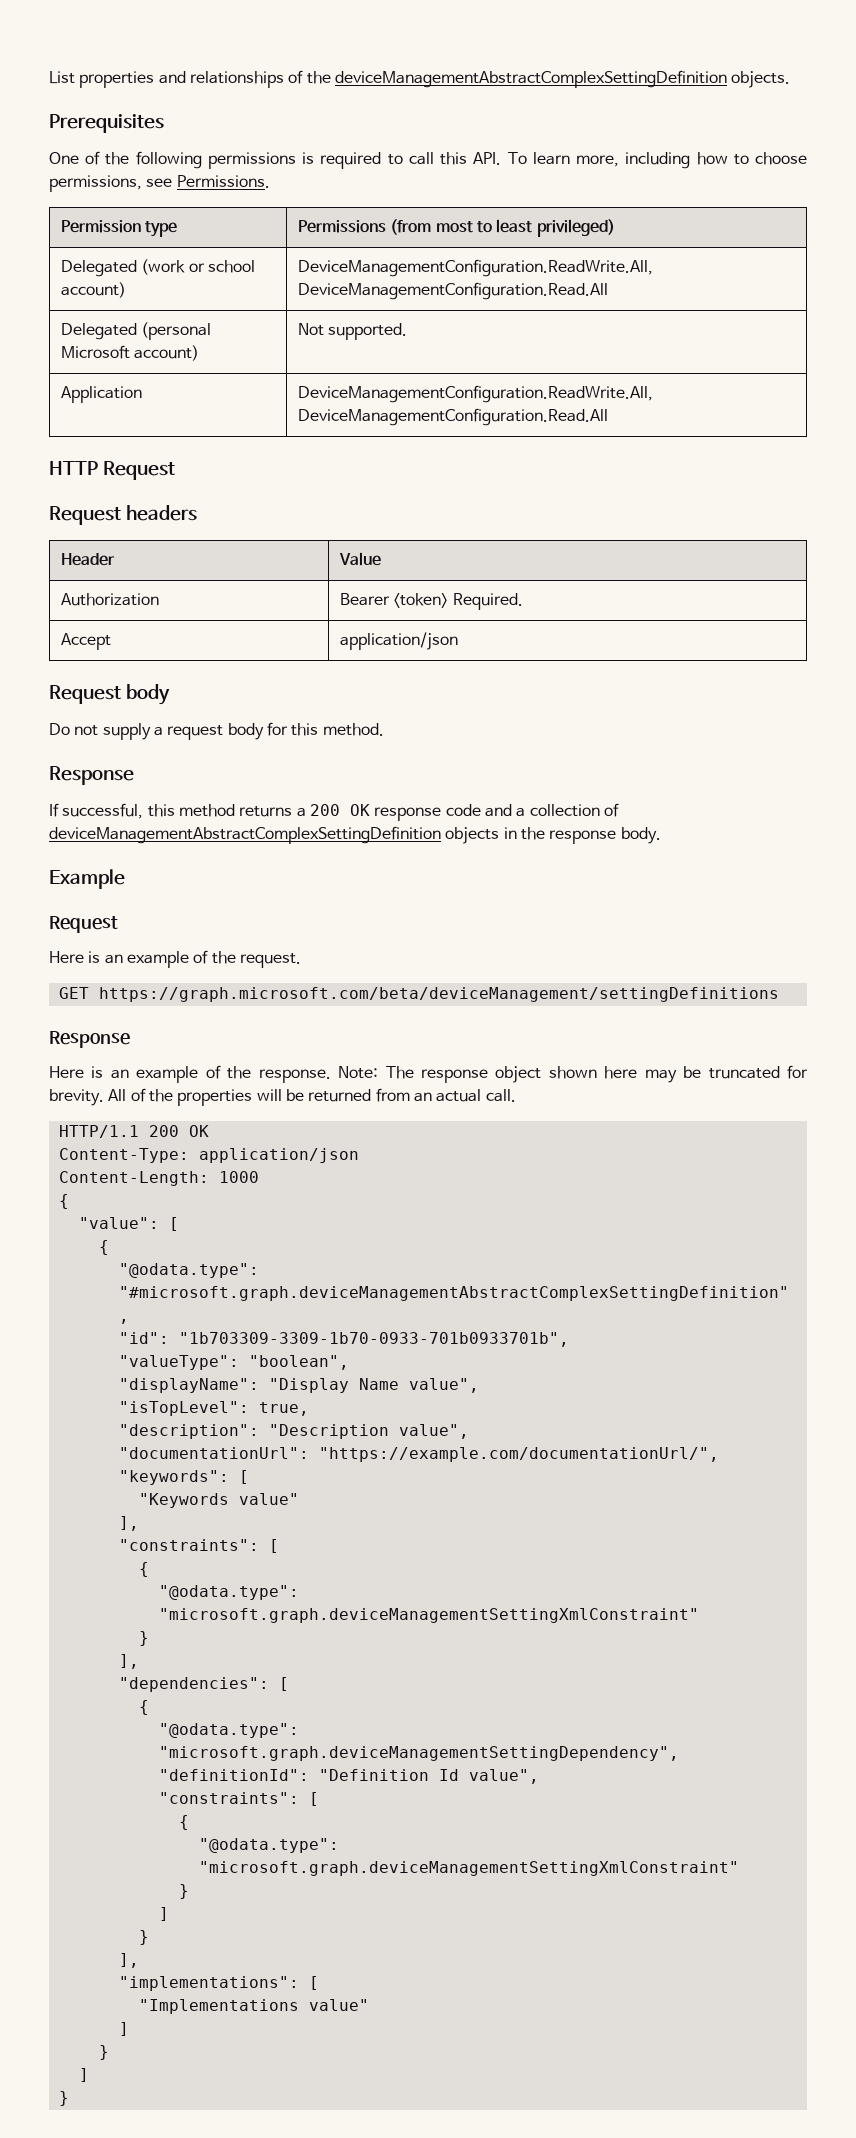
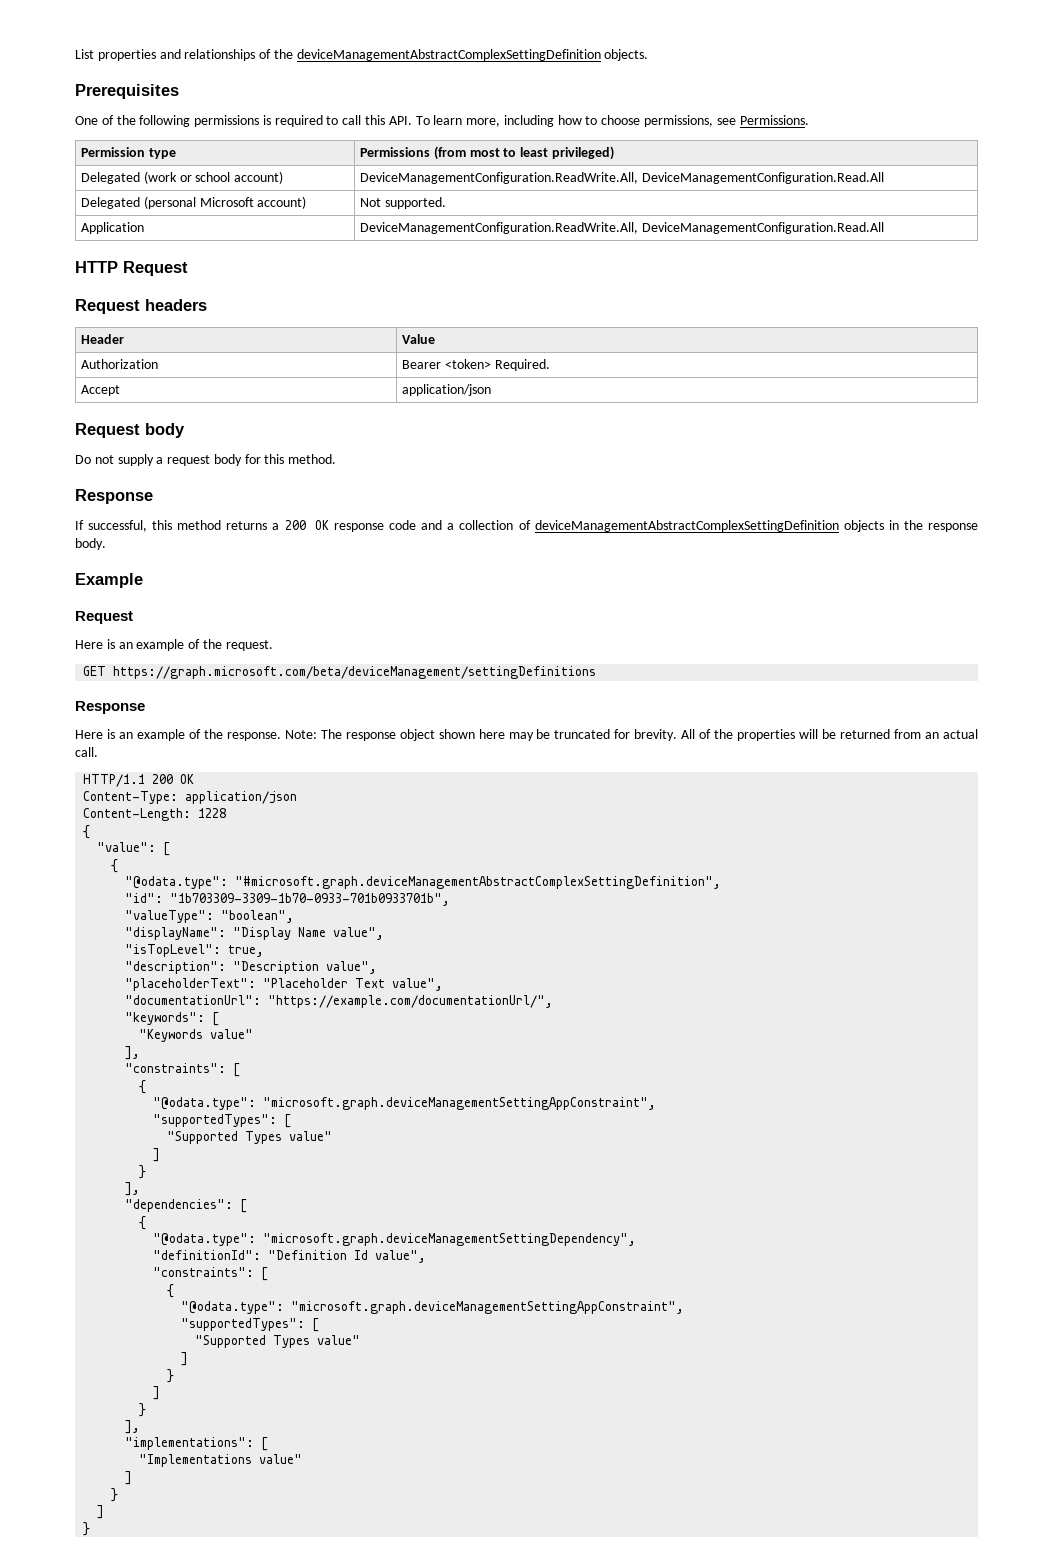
[218,1171,259,1183] 1000 -> [198,808,227,818] 1228
(469, 1431) none -> [125,978,444,991] // "placeholderText": "Placeholder Text value",
[158,1608,699,1623] "microsoft.graph.deviceManagementSettingXmlConstraint" -> [263,1097,657,1110] [153,1114,292,1128] [167,1131,333,1144] [153,1148,161,1162] "microsoft.graph.deviceManagementSettingAppConstraint", // "supportedTypes": [ // "Supported Types value" // ]
[198,1861,739,1876] "microsoft.graph.deviceManagementSettingXmlConstraint" -> [291,1301,685,1314] [181,1318,320,1332] [195,1335,361,1348] [181,1352,189,1366] "microsoft.graph.deviceManagementSettingAppConstraint", // "supportedTypes": [ // "Supported Types value" // ]

